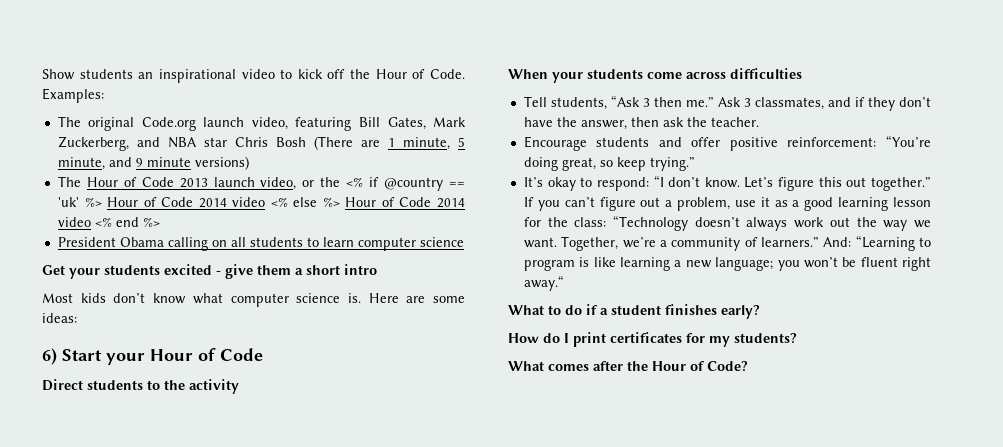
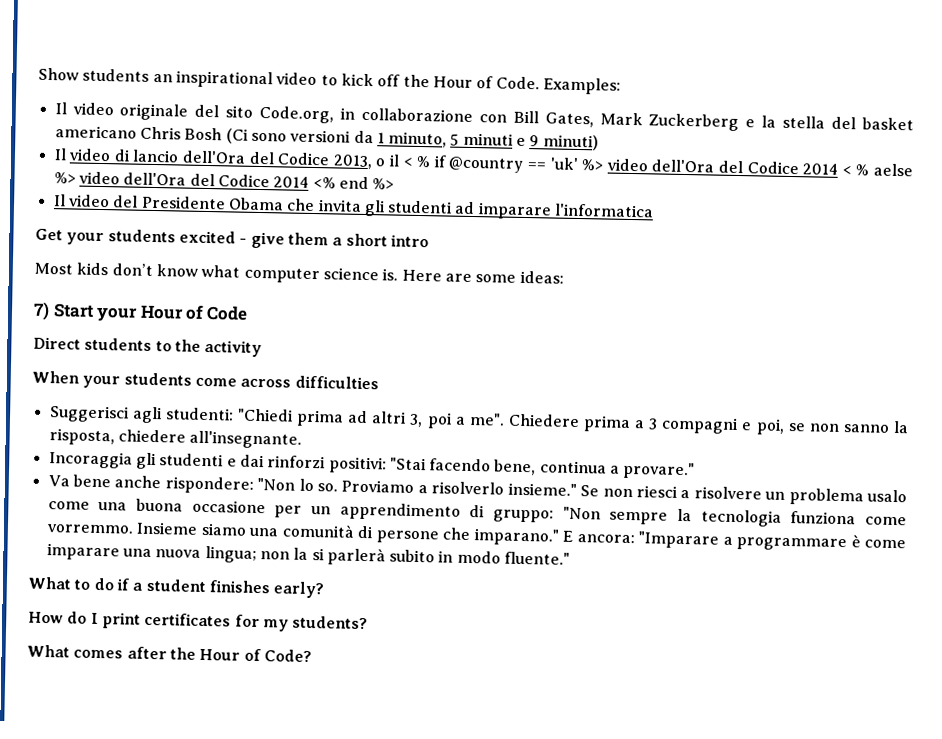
[57,116,467,131] [57,136,465,151] [57,156,249,170] [57,176,364,190] The original Code.org launch video, featuring Bill Gates, Mark Zuckerberg, and NBA star Chris Bosh (There are 1 minute, 5 minute, and 9 minute versions) // The Hour of Code 2013 launch video, or the <% -> [54,102,914,132] [54,125,599,151] [53,148,432,170] Il video originale del sito Code.org, in collaborazione con Bill Gates, Mark Zuckerberg e la stella del basket americano Chris Bosh (Ci sono versioni da 1 minuto, 5 minuti e 9 minuti) // Il video di lancio dell'Ora del Codice 2013, o il < %
[107,197,466,208] [57,217,160,227] [57,237,464,251] Hour of Code 2014 video <% else %> Hour of Code 2014 video <% end %> // President Obama calling on all students to learn computer science -> [606,158,914,177] [53,171,395,190] [53,194,655,220] video dell'Ora del Codice 2014 < % aelse %> video dell'Ora del Codice 2014 <% end %> // Il video del Presidente Obama che invita gli studenti ad imparare l'informatica
[42,348,57,365] 6) -> [33,301,50,321] 7)
[523,95,931,111] [523,117,759,130] [523,135,931,151] [523,157,695,171] [523,175,931,191] [523,197,932,211] [523,215,931,231] [523,235,932,251] [523,257,931,271] [523,275,564,291] Tell students, “Ask 3 then me.” Ask 3 classmates, and if they don’t have the answer, then ask the teacher. // Encourage students and offer positive reinforcement: “You’re doing great, so keep trying.” // It’s okay to respond: “I don’t know. Let’s figure this out together.” If you can’t figure out a problem, use it as a good learning lesson for the class: “Technology doesn’t always work out the way we want. Together, we’re a community of learners.” And: “Learning to program is like learning a new language; you won’t be fluent right away.“ -> [48,405,910,435] [48,428,303,449] [48,451,696,480] [47,474,908,506] [47,498,907,527] [46,521,907,552] [46,543,571,566] Suggerisci agli studenti: "Chiedi prima ad altri 3, poi a me". Chiedere prima a 3 compagni e poi, se non sanno la risposta, chiedere all'insegnante. // Incoraggia gli studenti e dai rinforzi positivi: "Stai facendo bene, continua a provare." // Va bene anche rispondere: "Non lo so. Proviamo a risolverlo insieme." Se non riesci a risolvere un problema usalo come una buona occasione per un apprendimento di gruppo: "Non sempre la tecnologia funziona come vorremmo. Insieme siamo una comunità di persone che imparano." E ancora: "Imparare a programmare è come imparare una nuova lingua; non la si parlerà subito in modo fluente."

